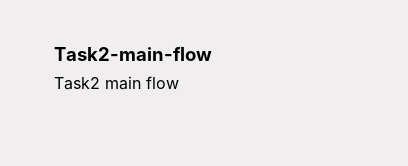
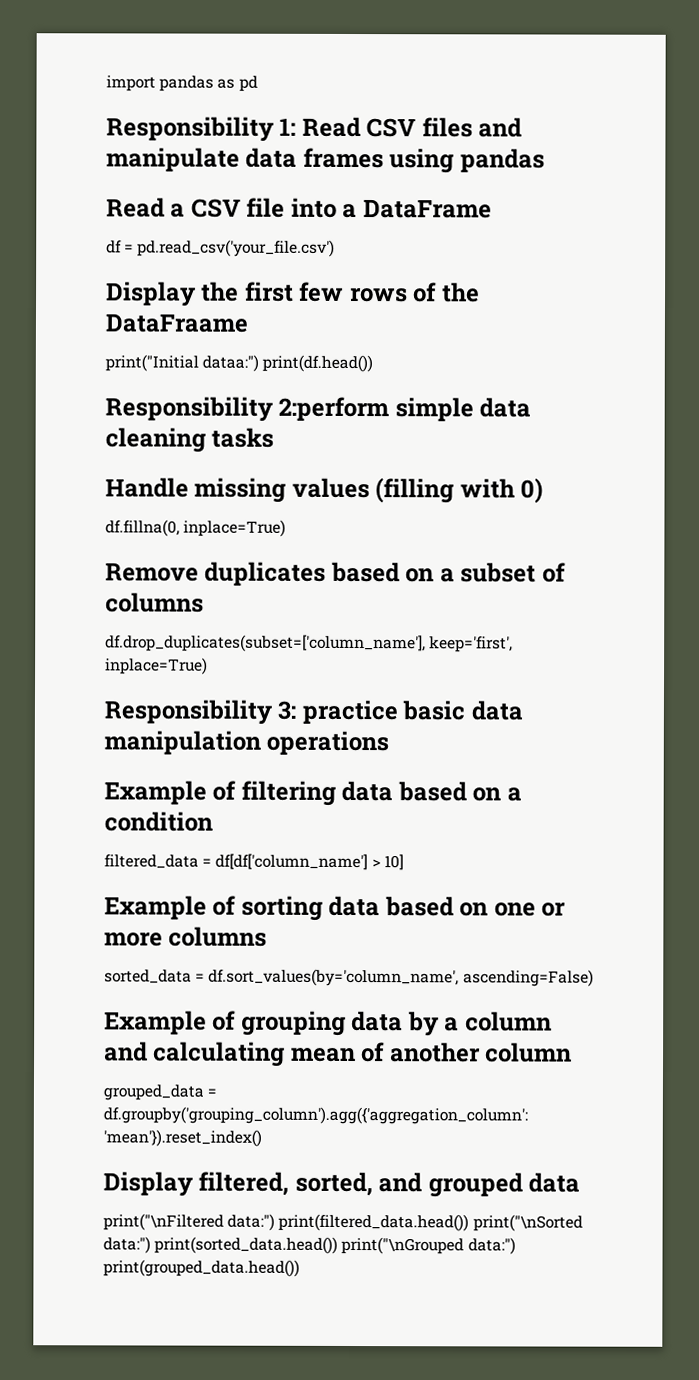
[54,47,212,61] [54,76,179,90] Task2-main-flow // Task2 main flow -> [106,75,258,92] [106,116,523,142] [106,147,545,174] [106,197,492,219] [106,239,336,257] [106,281,480,307] [105,313,248,333] [105,354,374,373] [105,396,532,422] [105,427,275,453] [105,477,544,504] [105,519,287,537] [105,561,566,586] [105,592,204,613] [105,634,514,653] [105,657,208,675] [104,699,523,725] [104,730,390,756] [104,780,522,806] [104,811,213,832] [104,853,404,871] [104,895,567,921] [104,926,268,947] [104,968,594,987] [104,1010,552,1037] [104,1041,573,1067] [103,1084,218,1101] [103,1106,528,1125] [103,1129,262,1147] [103,1171,581,1198] [103,1213,583,1232] [103,1236,516,1255] [103,1259,300,1277] import pandas as pd // Responsibility 1: Read CSV files and manipulate data frames using pandas // Read a CSV file into a DataFrame // df = pd.read_csv('your_file.csv') // Display the first few rows of the DataFraame // print("Initial dataa:") print(df.head()) // Responsibility 2:perform simple data cleaning tasks // Handle missing values (filling with 0) // df.fillna(0, inplace=True) // Remove duplicates based on a subset of columns // df.drop_duplicates(subset=['column_name'], keep='first', inplace=True) // Responsibility 3: practice basic data manipulation operations // Example of filtering data based on a condition // filtered_data = df[df['column_name'] > 10] // Example of sorting data based on one or more columns // sorted_data = df.sort_values(by='column_name', ascending=False) // Example of grouping data by a column and calculating mean of another column // grouped_data = df.groupby('grouping_column').agg({'aggregation_column': 'mean'}).reset_index() // Display filtered, sorted, and grouped data // print("\nFiltered data:") print(filtered_data.head()) print("\nSorted data:") print(sorted_data.head()) print("\nGrouped data:") print(grouped_data.head())

